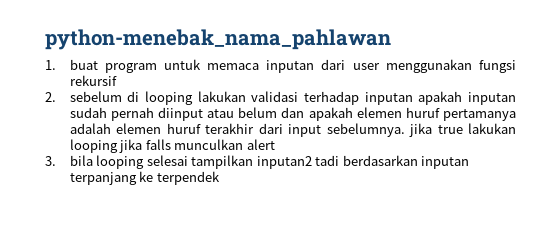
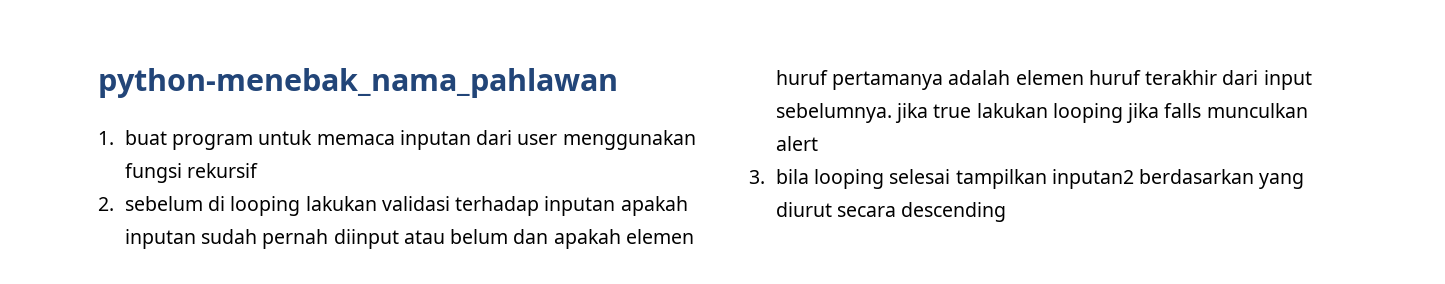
[315,155,470,169] [69,171,220,185] tadi berdasarkan inputan terpanjang ke terpendek -> [1139,169,1305,189] [775,202,1007,222] berdasarkan yang diurut secara descending

